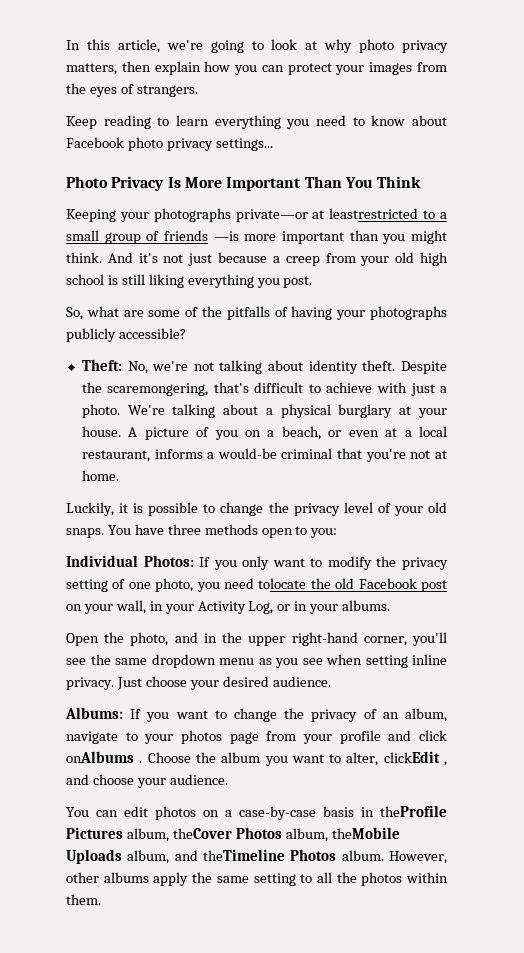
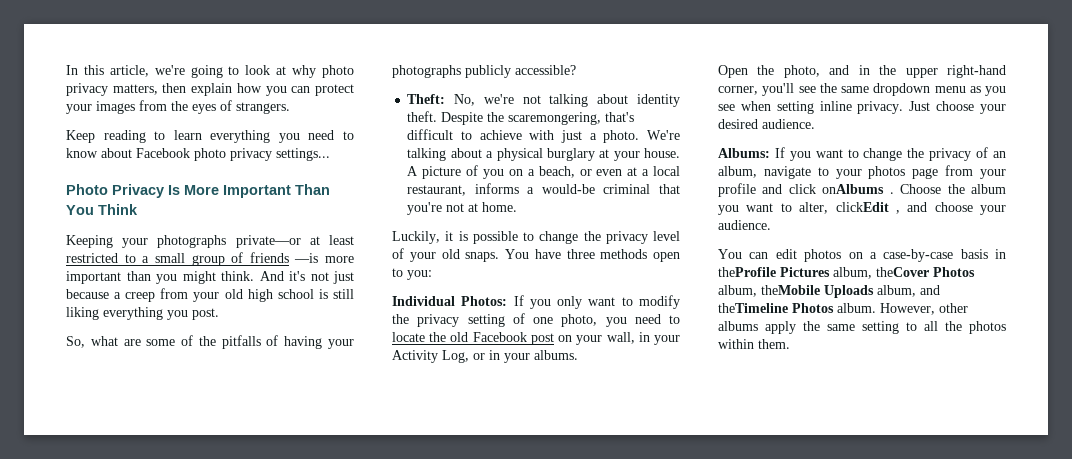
[329,208,419,219] leastrestricted -> [329,235,354,245] [66,253,118,263] least restricted
[258,578,307,589] tolocate -> [669,315,680,324] [392,332,425,342] to locate

